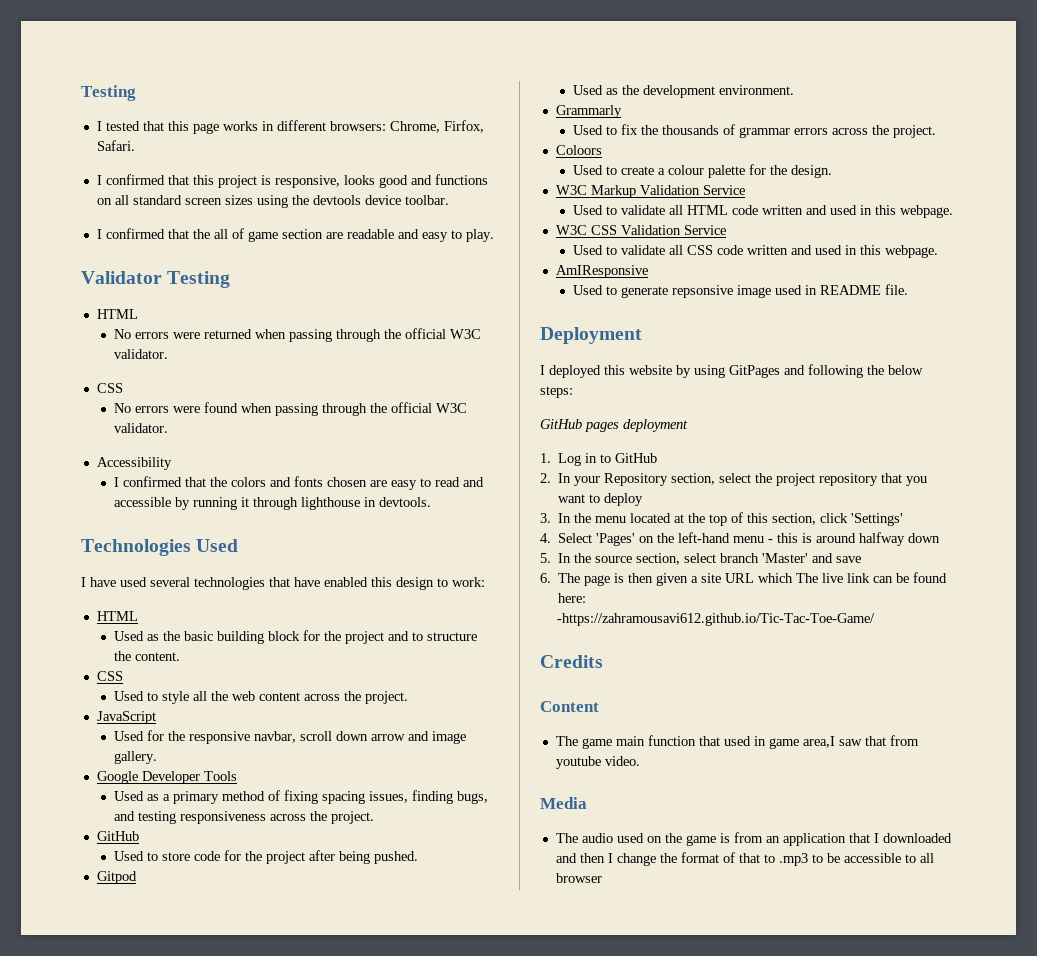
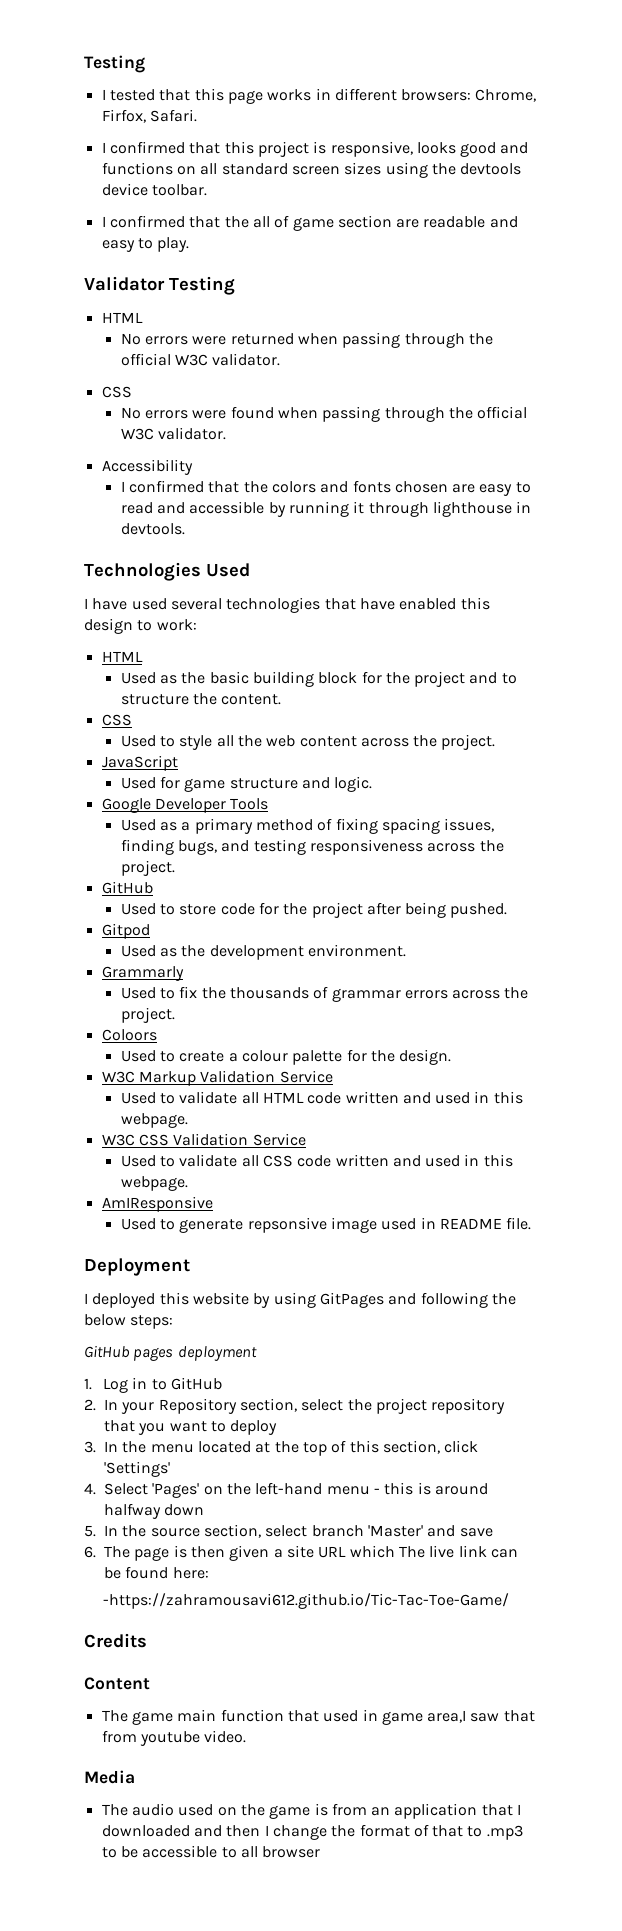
[167,731,466,744] [113,751,157,764] the responsive navbar, scroll down arrow and image gallery. -> [184,776,373,792] game structure and logic.

